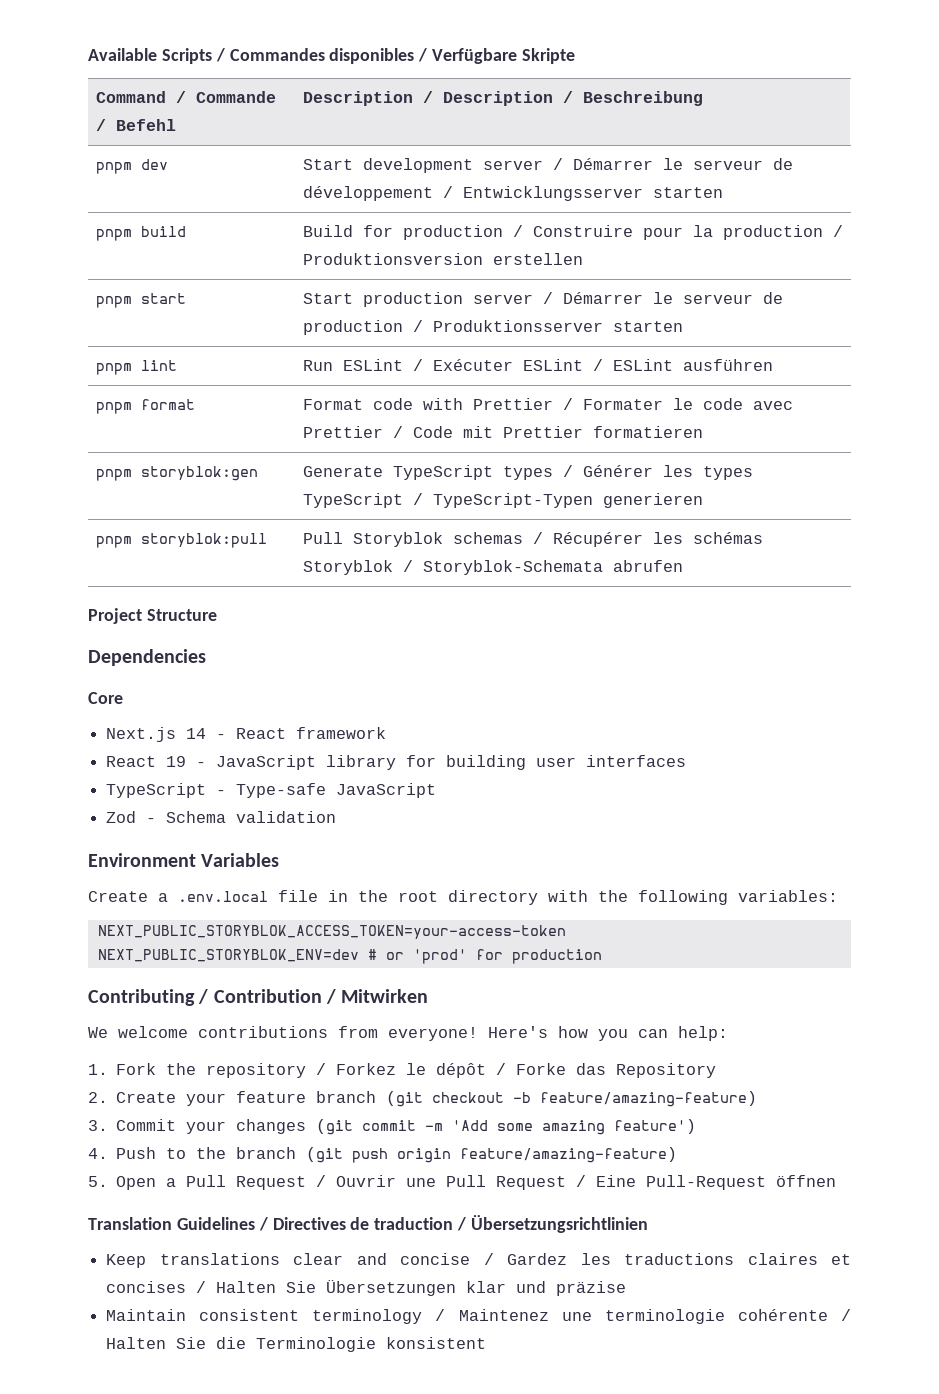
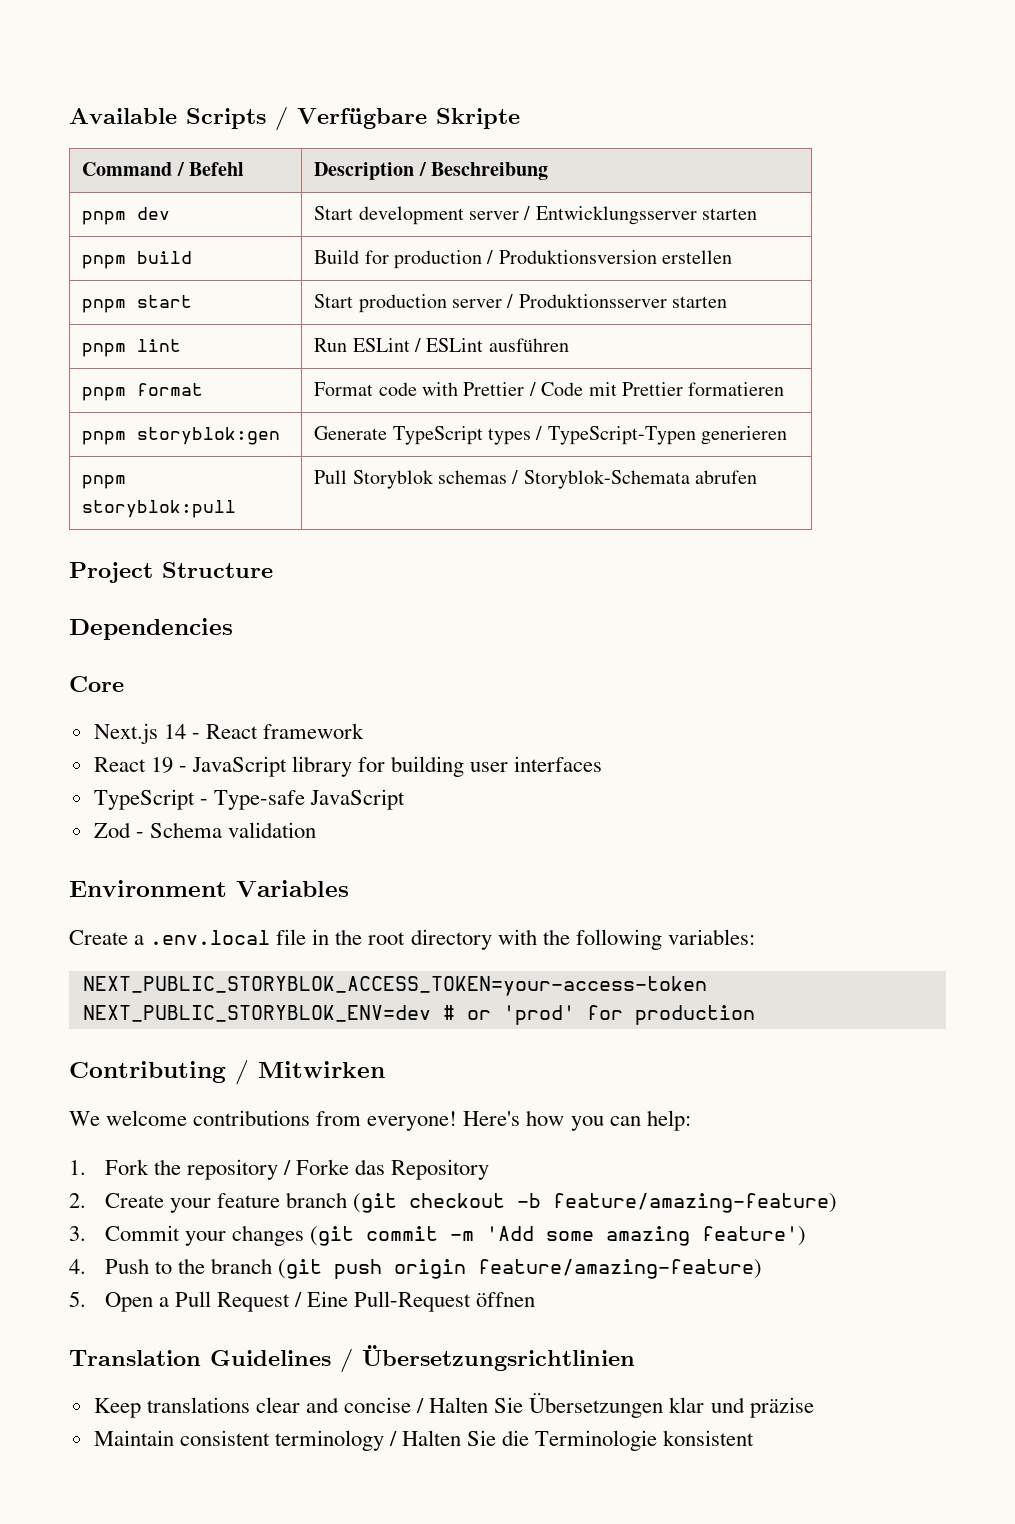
[229,48,428,64] Commandes disponibles / -> (288, 118) none
[195,91,276,103] [95,119,106,131] Commande / -> (185, 169) none
[442,91,573,106] Description / -> (427, 169) none
[572,158,793,170] [302,186,453,201] Démarrer le serveur de développement / -> (531, 213) none
[532,225,843,240] Construire pour la production / -> (494, 257) none
[562,292,783,304] [302,320,423,335] Démarrer le serveur de production / -> (514, 301) none
[432,359,603,371] Exécuter ESLint / -> (421, 345) none
[582,398,793,410] [302,426,403,438] Formater le code avec Prettier / -> (536, 389) none
[582,465,753,480] [302,493,423,508] Générer les types TypeScript / -> (543, 433) none
[552,532,763,547] [302,560,413,575] Récupérer les schémas Storyblok / -> (519, 477) none
[213,989,336,1004] Contribution / -> (249, 1072) none
[336,1063,507,1078] Forkez le dépôt / -> (291, 1167) none
[336,1175,587,1190] Ouvrir une Pull Request / -> (302, 1299) none
[272,1217,467,1231] Directives de traduction / -> (353, 1360) none
[507,1253,852,1265] [106,1281,207,1293] Gardez les traductions claires et concises / -> (425, 1405) none
[458,1309,852,1324] Maintenez une terminologie cohérente / -> (397, 1438) none

